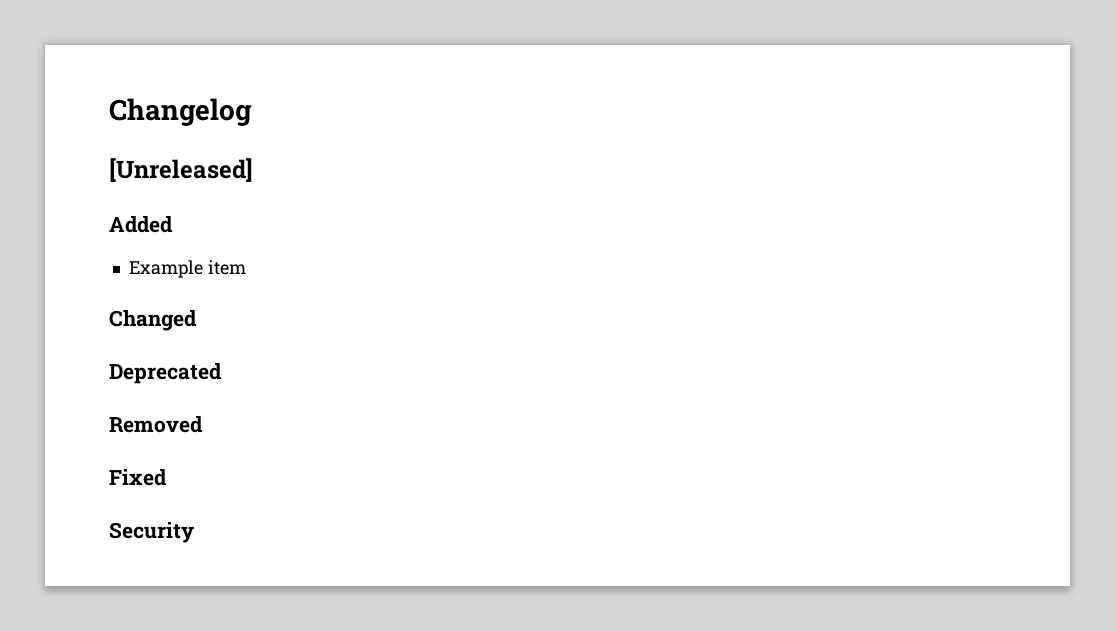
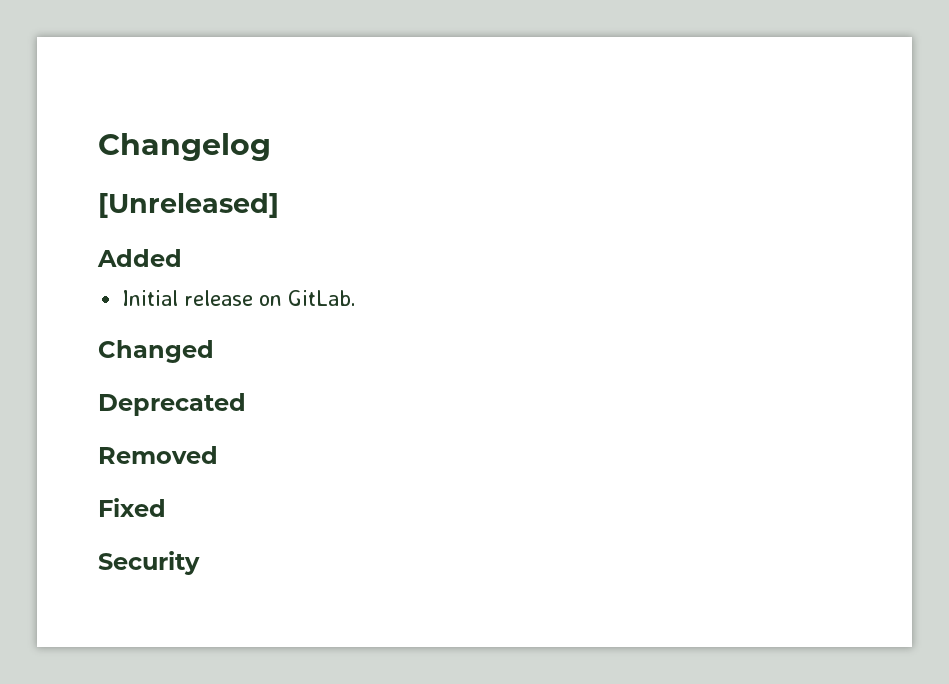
[128,260,246,278] Example item -> [122,290,357,306] Initial release on GitLab.

